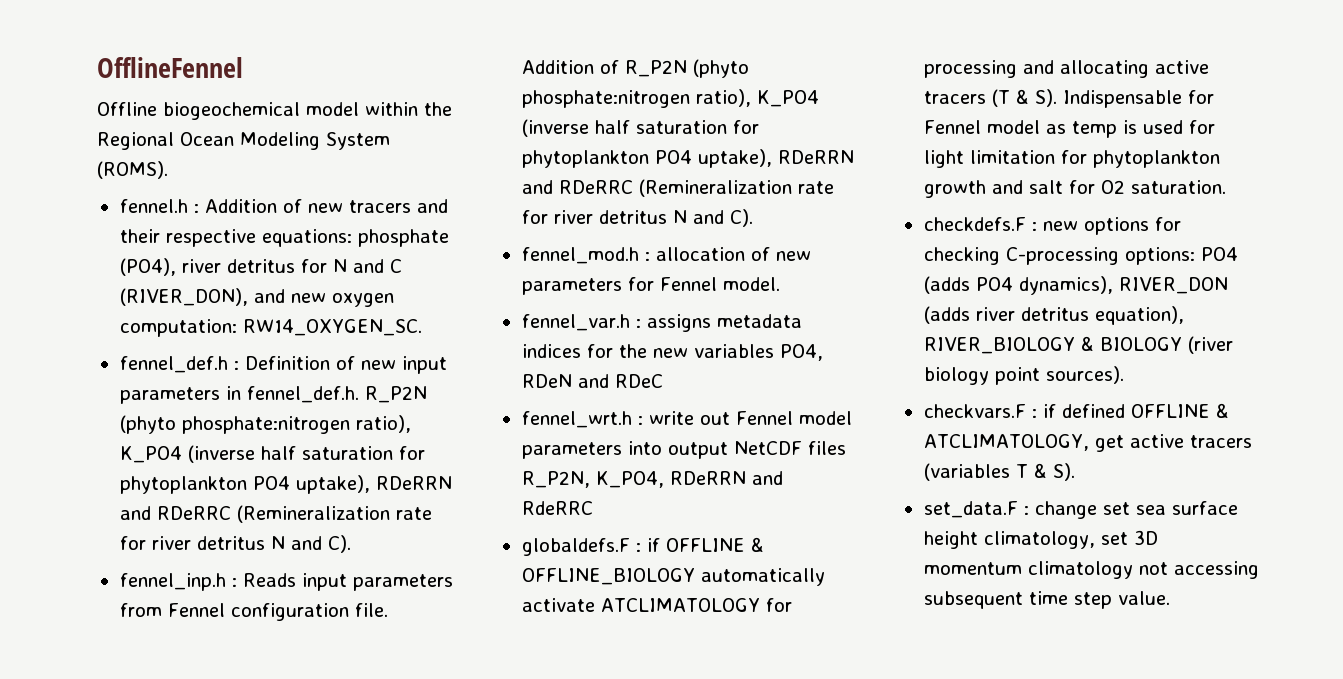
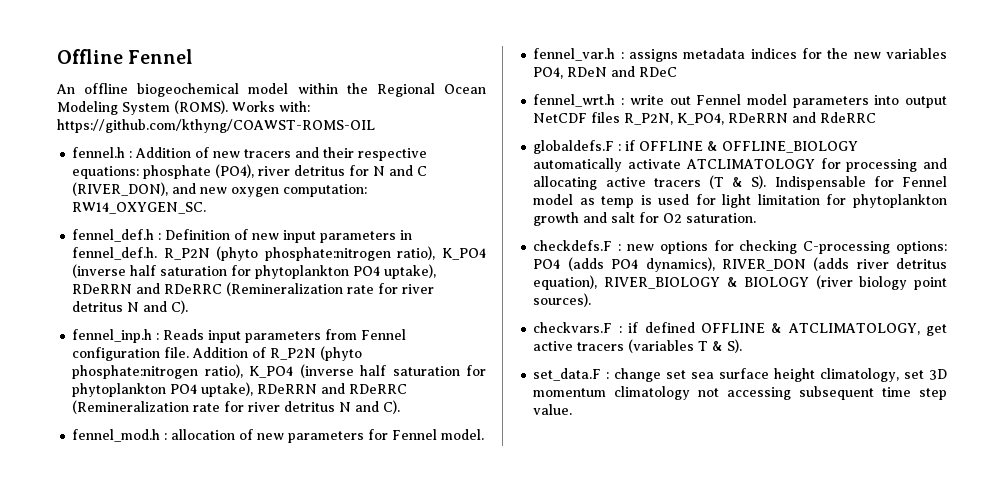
[97,57,243,78] [97,102,157,116] OfflineFennel // Offline -> [57,49,194,64] [56,83,129,94] Offline Fennel // An offline
(168, 170) none -> [232,101,310,112] [57,119,375,133] Works with: https://github.com/kthyng/COAWST-ROMS-OIL

